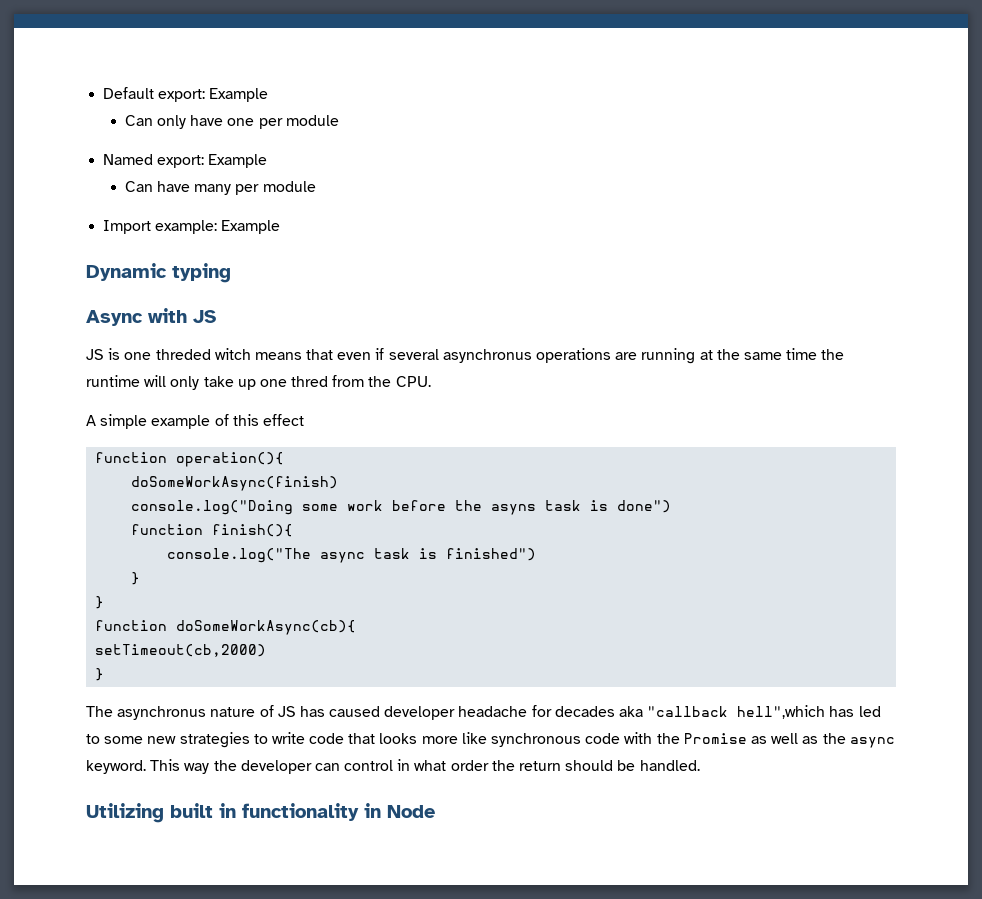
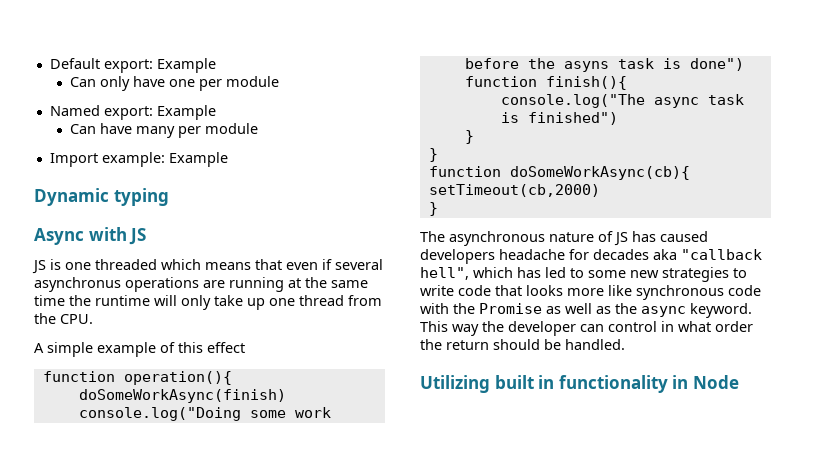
[155,348,251,360] threded witch -> [95,259,201,270] threaded which
[291,376,329,387] thred -> [299,295,344,306] thread
[117,706,207,720] asynchronus -> [449,231,545,246] asynchronous
[384,706,456,720] developer -> [420,249,495,264] developers
[737,705,826,719] hell",which -> [420,267,513,280] hell", which

